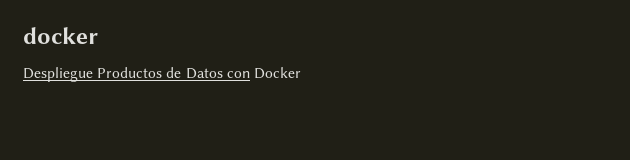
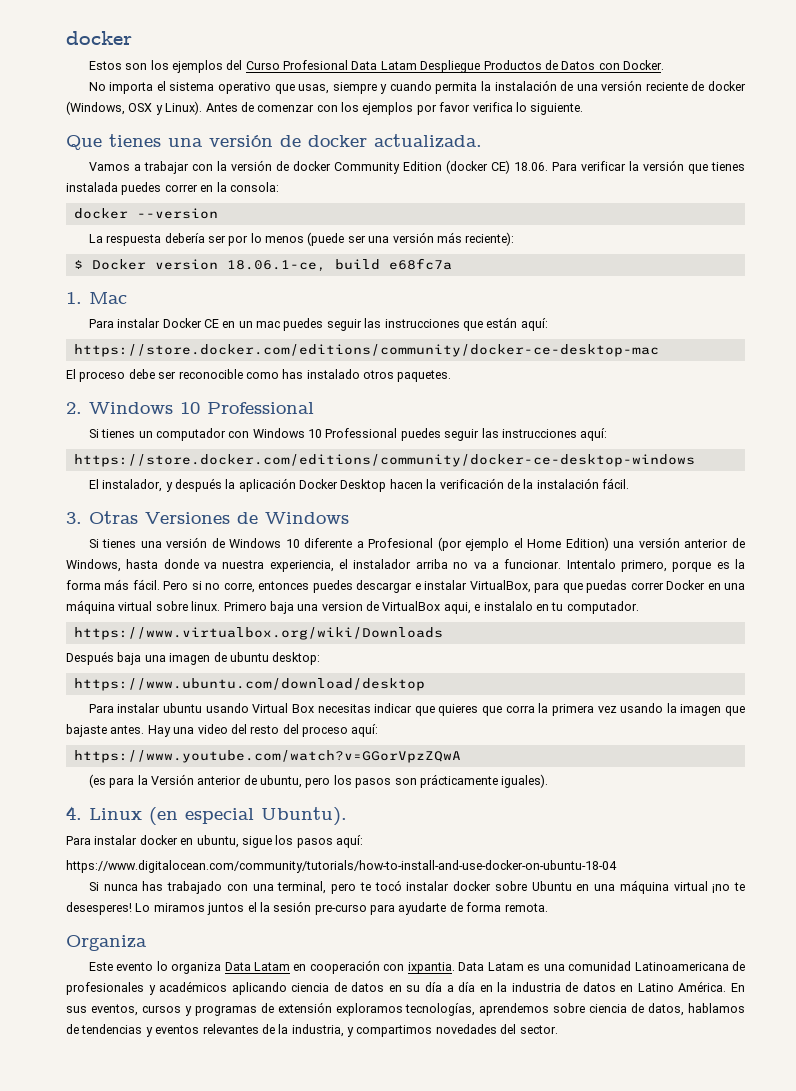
(98, 35) none -> [88,60,417,73] Estos son los ejemplos del Curso Profesional Data Latam
[253,67,301,79] Docker -> [623,60,665,70] [88,80,746,94] [66,101,584,115] [66,134,482,150] [88,160,746,174] [66,182,279,195] [73,208,218,219] [88,232,515,246] [73,258,452,272] [66,292,127,304] [88,317,548,331] [73,344,659,357] [66,369,452,382] [66,402,314,414] [88,428,608,441] [73,454,695,467] [88,478,630,492] [66,511,349,524] [88,537,746,551] [66,559,746,572] [66,579,746,593] [66,600,639,614] [73,627,443,640] [66,651,321,665] [73,678,425,691] [88,703,745,716] [66,724,379,737] [73,750,461,763] [88,774,549,788] [66,806,347,826] [66,835,363,848] [66,860,617,873] [88,880,745,894] [66,901,548,915] [66,935,147,951] [88,960,745,974] [66,981,745,995] [66,1002,746,1016] [66,1024,558,1037] Docker. // No importa el sistema operativo que usas, siempre y cuando permita la instalación de una versión reciente de docker (Windows, OSX y Linux). Antes de comenzar con los ejemplos por favor verifica lo siguiente. // Que tienes una versión de docker actualizada. // Vamos a trabajar con la versión de docker Community Edition (docker CE) 18.06. Para verificar la versión que tienes instalada puedes correr en la consola: // docker --version // La respuesta debería ser por lo menos (puede ser una versión más reciente): // $ Docker version 18.06.1-ce, build e68fc7a // 1. Mac // Para instalar Docker CE en un mac puedes seguir las instrucciones que están aquí: // https://store.docker.com/editions/community/docker-ce-desktop-mac // El proceso debe ser reconocible como has instalado otros paquetes. // 2. Windows 10 Professional // Si tienes un computador con Windows 10 Professional puedes seguir las instrucciones aquí: // https://store.docker.com/editions/community/docker-ce-desktop-windows // El instalador, y después la aplicación Docker Desktop hacen la verificación de la instalación fácil. // 3. Otras Versiones de Windows // Si tienes una versión de Windows 10 diferente a Profesional (por ejemplo el Home Edition) una versión anterior de Windows, hasta donde va nuestra experiencia, el instalador arriba no va a funcionar. Intentalo primero, porque es la forma más fácil. Pero si no corre, entonces puedes descargar e instalar VirtualBox, para que puedas correr Docker en una máquina virtual sobre linux. Primero baja una version de VirtualBox aqui, e instalalo en tu computador. // https://www.virtualbox.org/wiki/Downloads // Después baja una imagen de ubuntu desktop: // https://www.ubuntu.com/download/desktop // Para instalar ubuntu usando Virtual Box necesitas indicar que quieres que corra la primera vez usando la imagen que bajaste antes. Hay una video del resto del proceso aquí: // https://www.youtube.com/watch?v=GGorVpzZQwA // (es para la Versión anterior de ubuntu, pero los pasos son prácticamente iguales). // 4. Linux (en especial Ubuntu). // Para instalar docker en ubuntu, sigue los pasos aquí: // https://www.digitalocean.com/community/tutorials/how-to-install-and-use-docker-on-ubuntu-18-04 // Si nunca has trabajado con una terminal, pero te tocó instalar docker sobre Ubuntu en una máquina virtual ¡no te desesperes! Lo miramos juntos el la sesión pre-curso para ayudarte de forma remota. // Organiza // Este evento lo organiza Data Latam en cooperación con ixpantia. Data Latam es una comunidad Latinoamericana de profesionales y académicos aplicando ciencia de datos en su día a día en la industria de datos en Latino América. En sus eventos, cursos y programas de extensión exploramos tecnologías, aprendemos sobre ciencia de datos, hablamos de tendencias y eventos relevantes de la industria, y compartimos novedades del sector.

